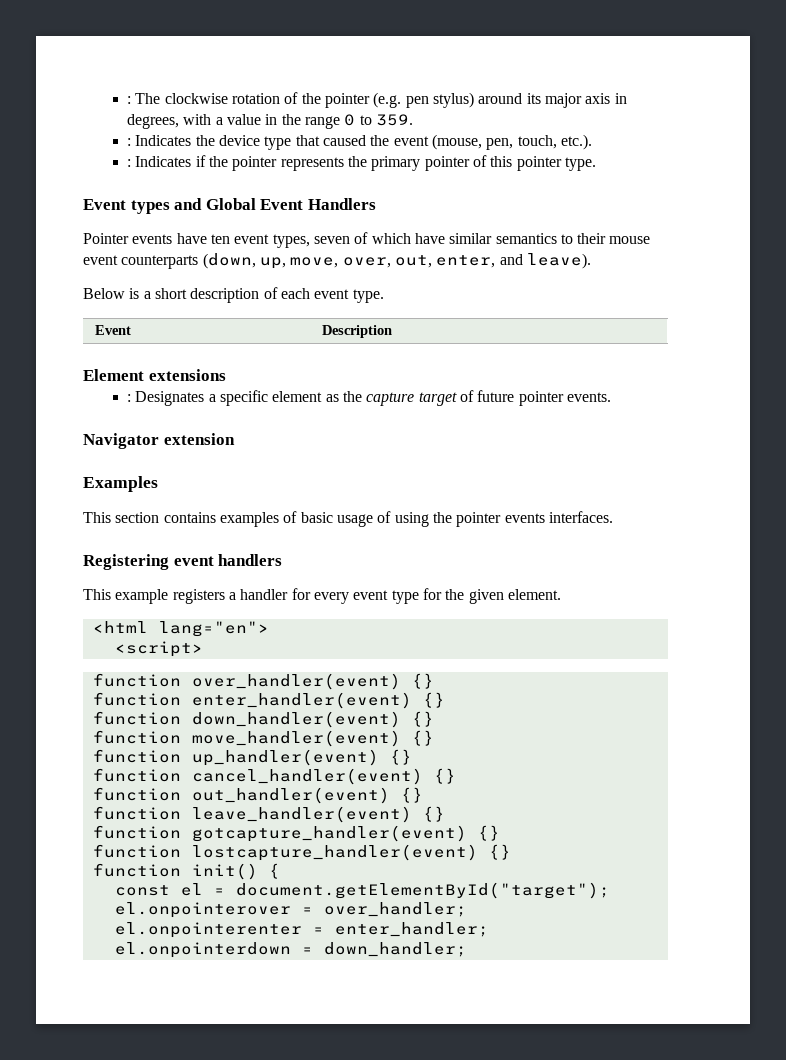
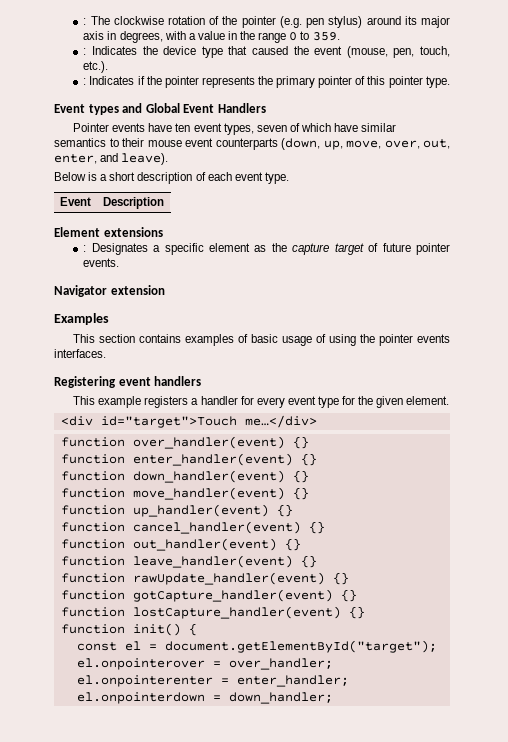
[92,621,269,637] [114,641,203,657] <html lang="en"> // <script> -> [60,415,317,428] <div id="target">Touch me…</div>
[191,825,500,842] [92,844,478,861] gotcapture_handler(event) {} // function lostcapture_handler(event) -> [132,572,349,585] [60,589,357,602] [60,606,341,619] rawUpdate_handler(event) {} // function gotCapture_handler(event) {} // function lostCapture_handler(event)

